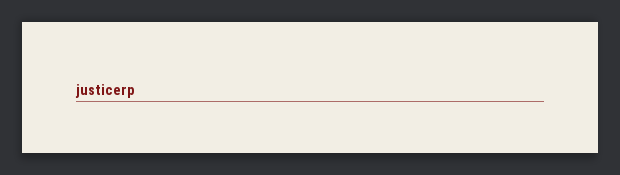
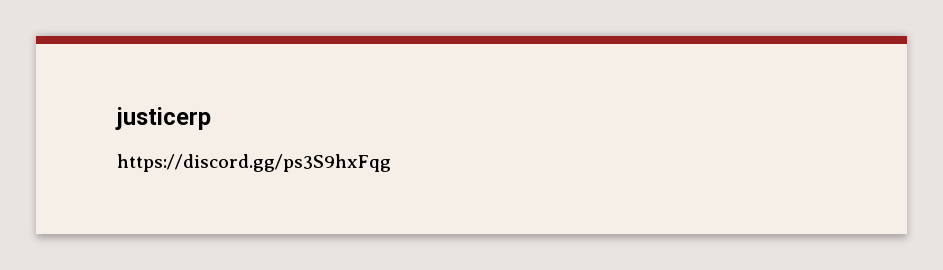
(135, 91) none -> [117,154,391,172] // https://discord.gg/ps3S9hxFqg

